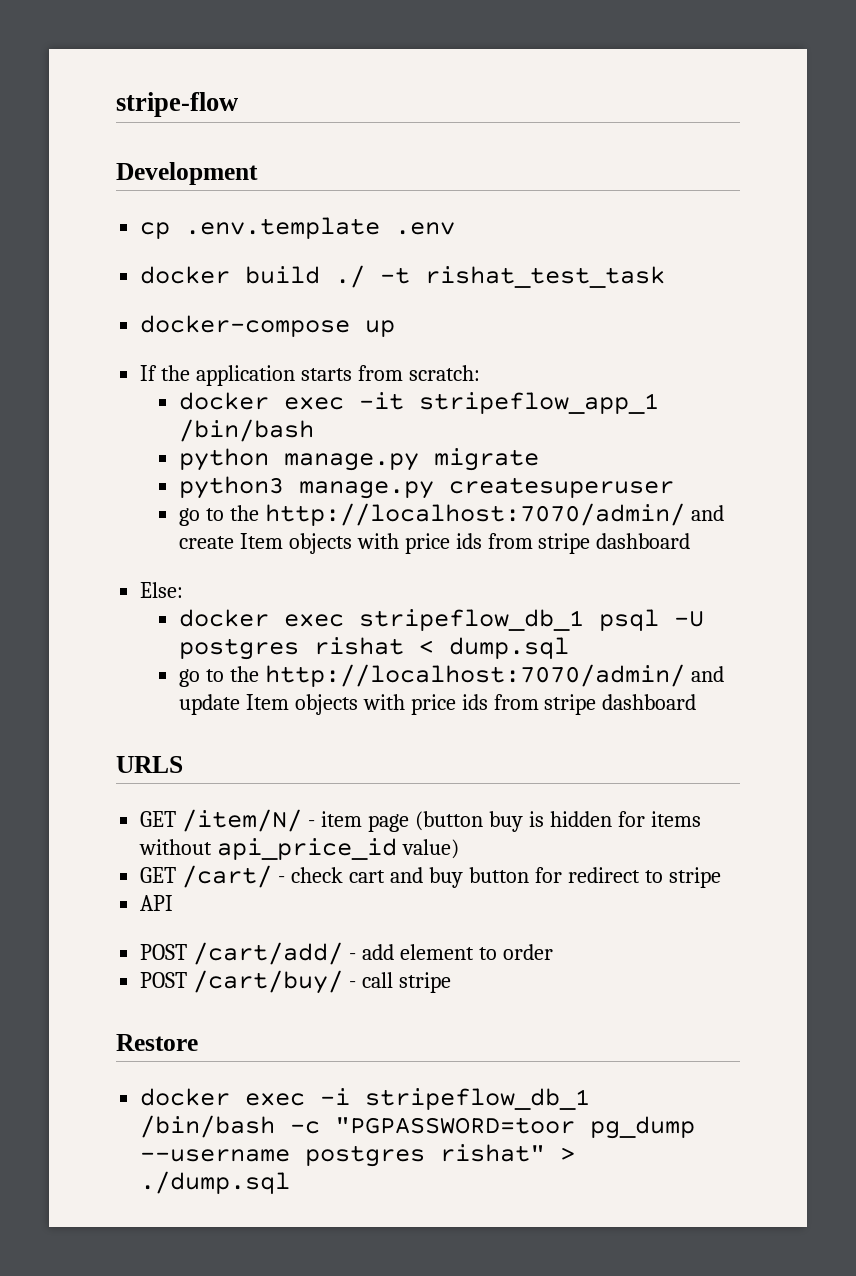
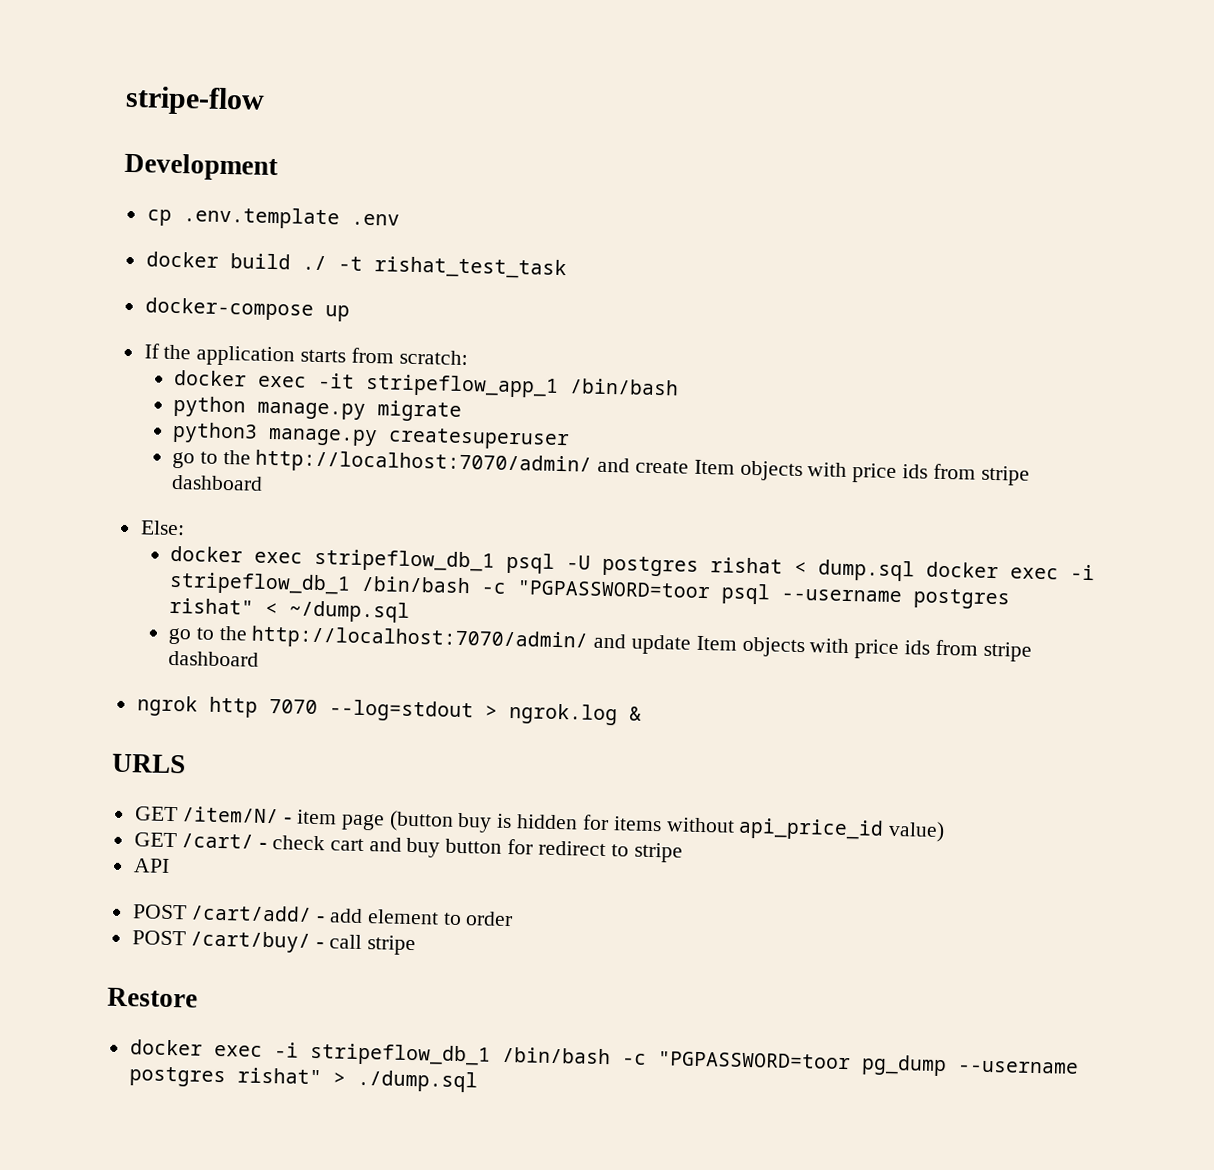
(569, 648) none -> [925,561,1095,581] [168,571,1010,610] [168,597,410,623] docker exec -i stripeflow_db_1 /bin/bash -c "PGPASSWORD=toor psql --username postgres rishat" < ~/dump.sql
(697, 702) none -> [136,695,642,726] // ngrok http 7070 --log=stdout > ngrok.log &

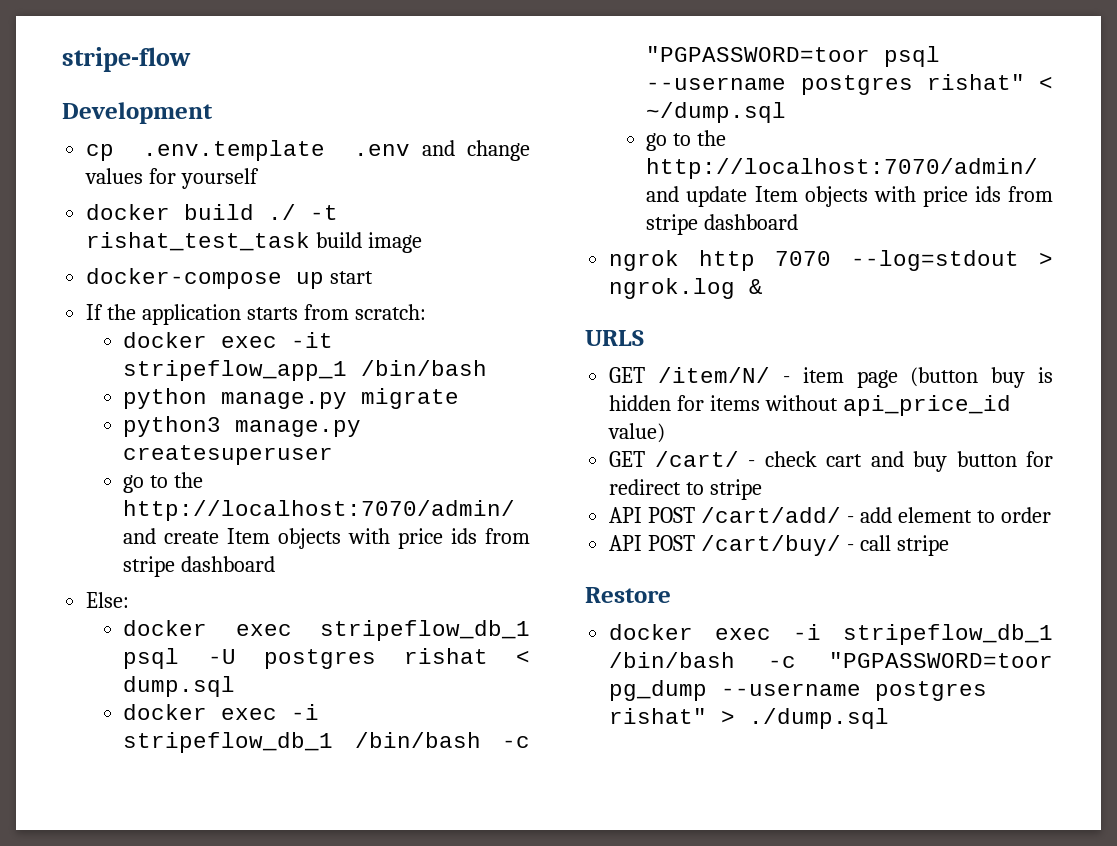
(400, 219) none -> [421,140,530,161] [85,168,260,189] and change values for yourself
(567, 268) none -> [316,232,423,253] build image
(350, 313) none -> [330,271,374,284] start
(915, 570) none -> (236, 686) //
(170, 865) // -> (643, 515) none
(514, 919) none -> [609,535,643,551] API

